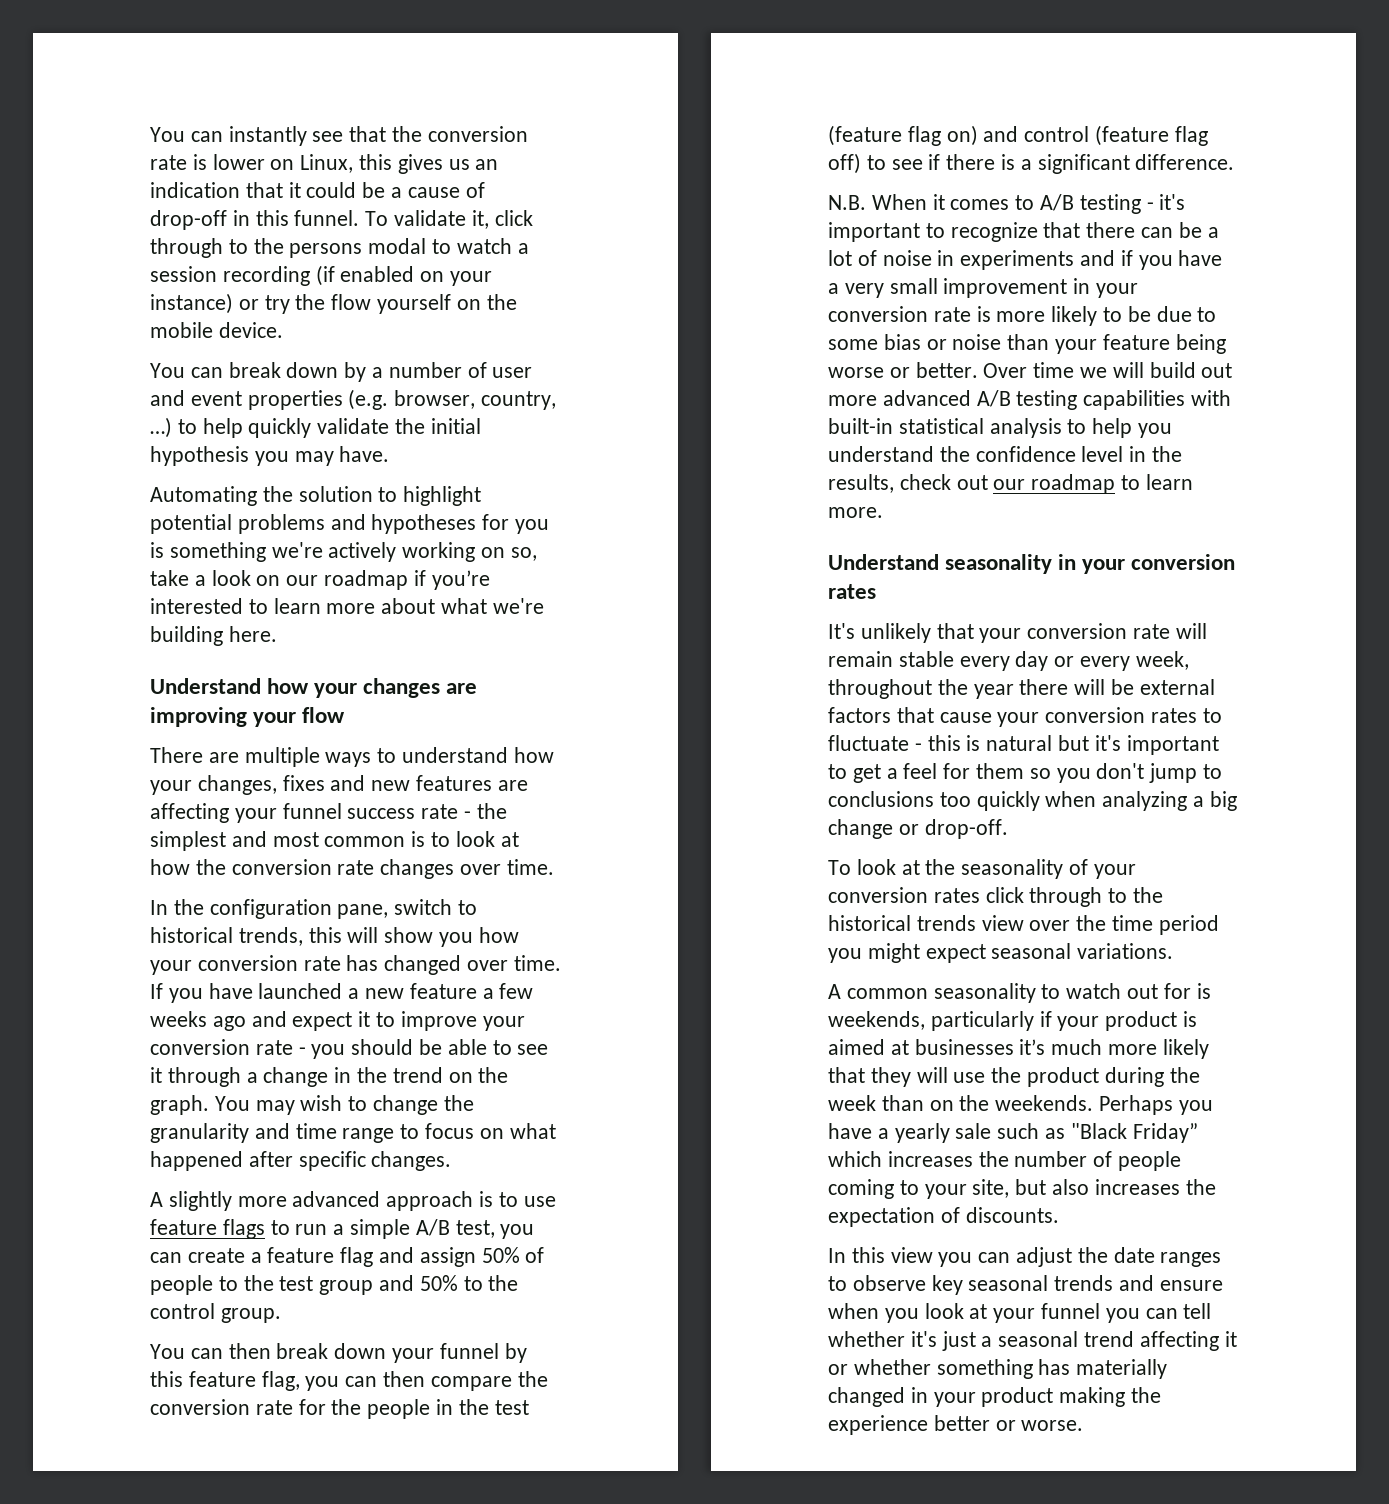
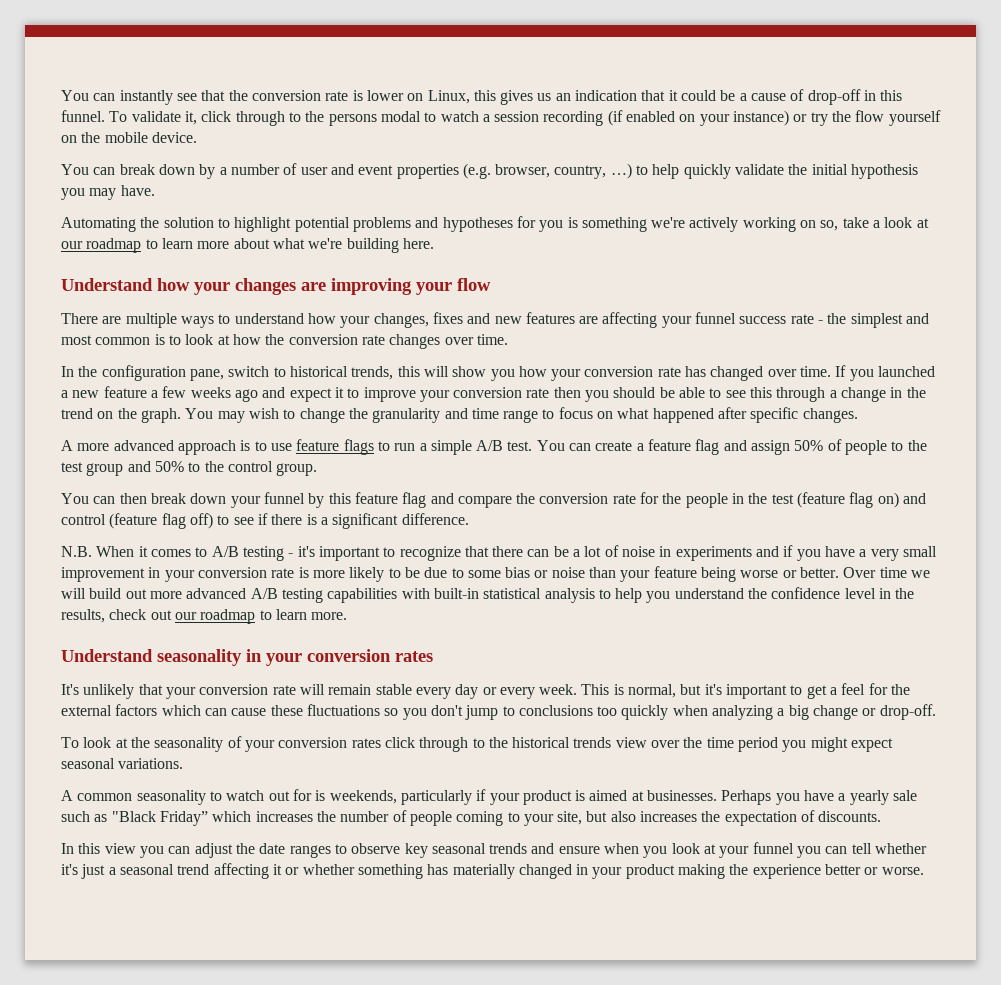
[256,570,490,590] [150,598,243,614] on our roadmap if you’re interested -> [916,218,929,228] [61,238,142,253] at our roadmap
[208,983,253,999] have -> (874, 375) none
[298,1047,306,1055] - -> [553,387,581,398] then
[150,1067,162,1083] it -> [750,387,773,398] this
[168,1191,232,1211] slightly -> (73, 445) none
[455,1220,535,1239] test, you -> [507,440,565,451] test. You
[261,1371,426,1391] flag, you can then -> [402,492,454,508] flag and
[1135,651,1189,670] [828,679,1215,699] [828,707,1222,727] [828,735,1053,751] week, throughout the year there will be external factors that cause your conversion rates to fluctuate - this is natural -> [539,684,677,698] week. This is normal,
[976,763,1025,779] them -> [891,684,911,695] [61,704,380,716] the external factors which can cause these fluctuations
[914,1039,1209,1059] [828,1067,1200,1087] [828,1095,1094,1111] businesses it’s much more likely that they will use the product during the week than on the weekends. -> [647,790,718,801] businesses.

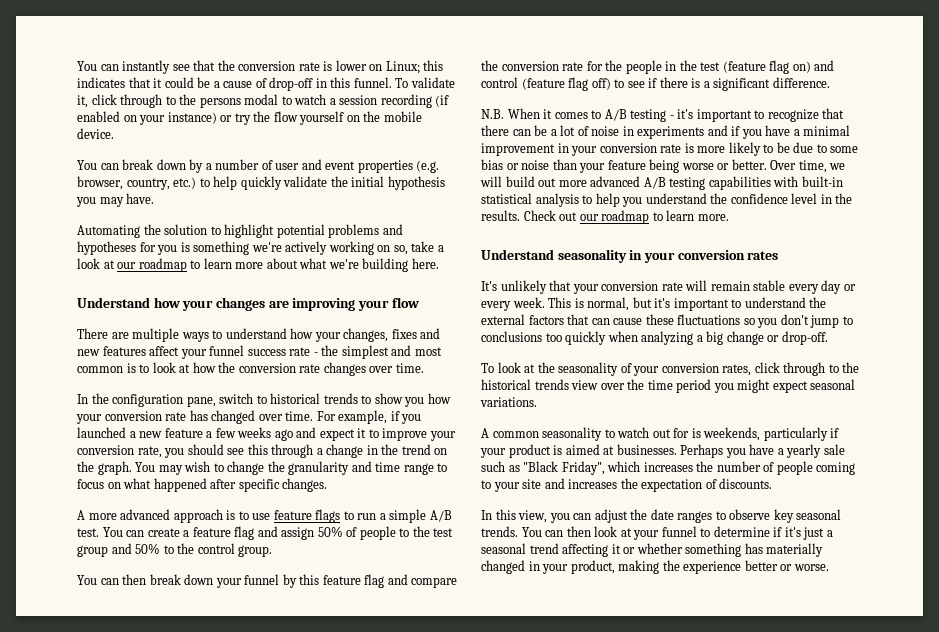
[427,90,638,105] Linux, this gives us an indication -> [385,60,444,74] [77,77,125,88] Linux; this indicates
[610,163,632,179] …) -> [173,177,197,189] etc.)
[579,312,658,328] are affecting -> [149,346,180,356] affect
[351,366,449,380] trends, this will -> [323,393,372,404] trends to
[835,365,847,377] If -> [316,410,400,424] For example, if
[526,387,722,402] rate then you should be able to -> [137,444,224,458] rate, you should
[870,546,937,561] very small -> [803,125,851,136] minimal
[879,567,907,578] time -> [798,160,827,173] time,
[61,609,147,623] results, check -> [481,210,556,221] results. Check
[806,683,888,699] get a feel for -> [744,297,806,308] understand
[161,705,201,716] which -> [567,314,590,325] that
[351,738,381,748] rates -> [722,364,752,376] rates,
[159,811,208,826] Friday” -> [561,461,605,475] Friday",
[557,811,636,825] site, but also -> [522,478,565,489] site and
[104,843,136,854] view -> [518,510,548,523] view,
[489,842,928,858] trends and ensure when you look at your funnel you can tell whether -> [481,526,783,540] trends. You can then look at your funnel to determine if
[625,864,675,879] product -> [570,560,615,574] product,

